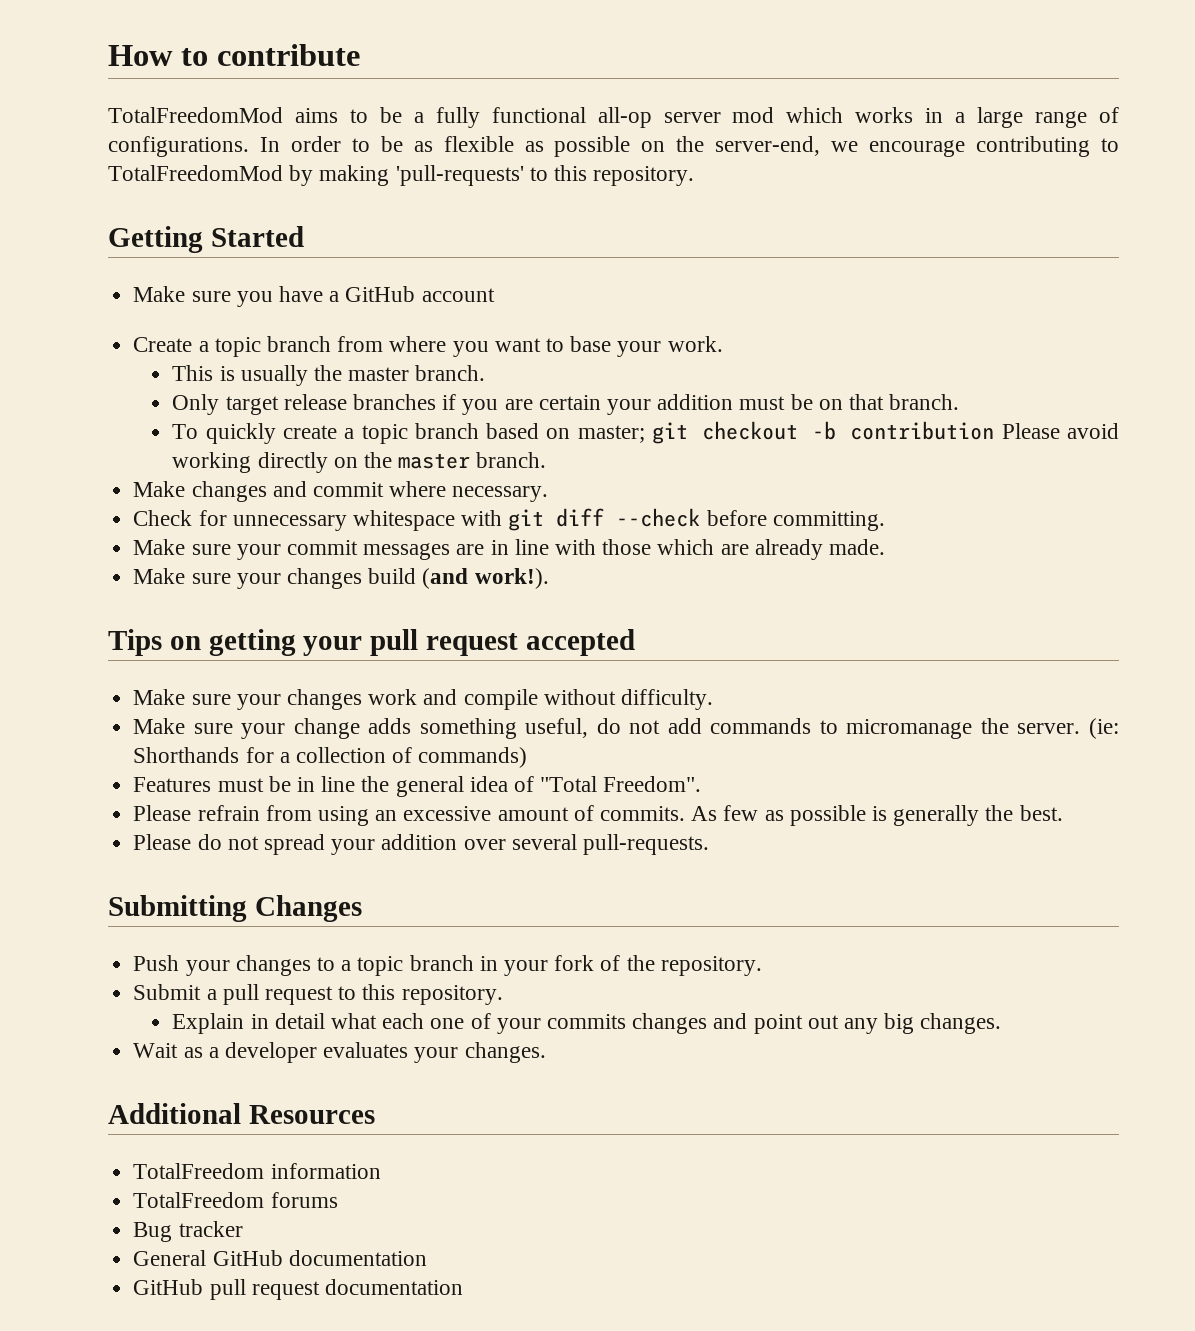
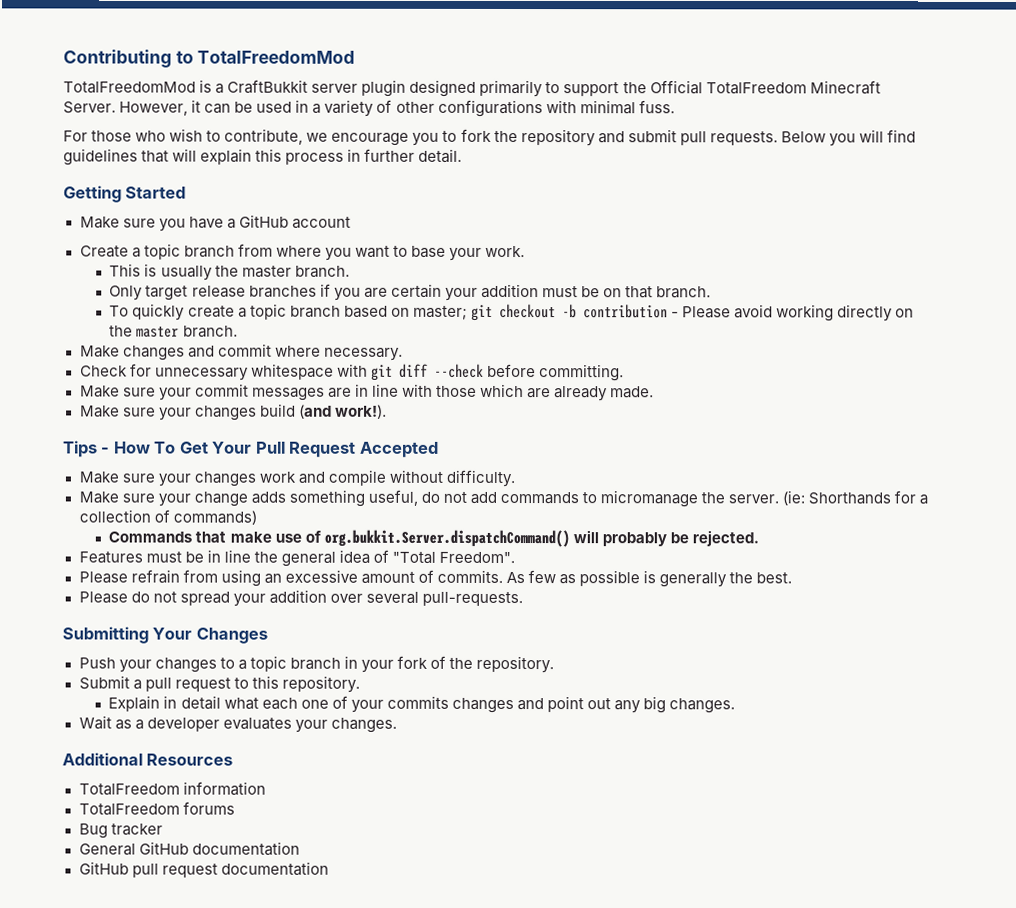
[108,44,360,66] [108,107,1119,128] [108,136,1119,157] [108,165,695,186] How to contribute // TotalFreedomMod aims to be a fully functional all-op server mod which works in a large range of configurations. In order to be as flexible as possible on the server-end, we encourage contributing to TotalFreedomMod by making 'pull-requests' to this repository. -> [63,49,356,68] [63,79,881,98] [63,99,675,118] [63,128,916,147] [63,148,463,166] Contributing to TotalFreedomMod // TotalFreedomMod is a CraftBukkit server plugin designed primarily to support the Official TotalFreedom Minecraft Server. However, it can be used in a variety of other configurations with minimal fuss. // For those who wish to contribute, we encourage you to fork the repository and submit pull requests. Below you will find guidelines that will explain this process in further detail.
(995, 430) none -> [670,311,679,318] -
[169,629,635,656] on getting your pull request accepted -> [101,441,439,458] - How To Get Your Pull Request Accepted
(528, 757) none -> [108,529,759,548] // Commands that make use of org.bukkit.Server.dispatchCommand() will probably be rejected.
(247, 908) none -> [152,627,193,640] Your

